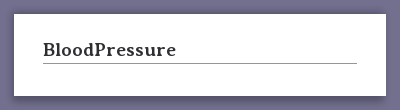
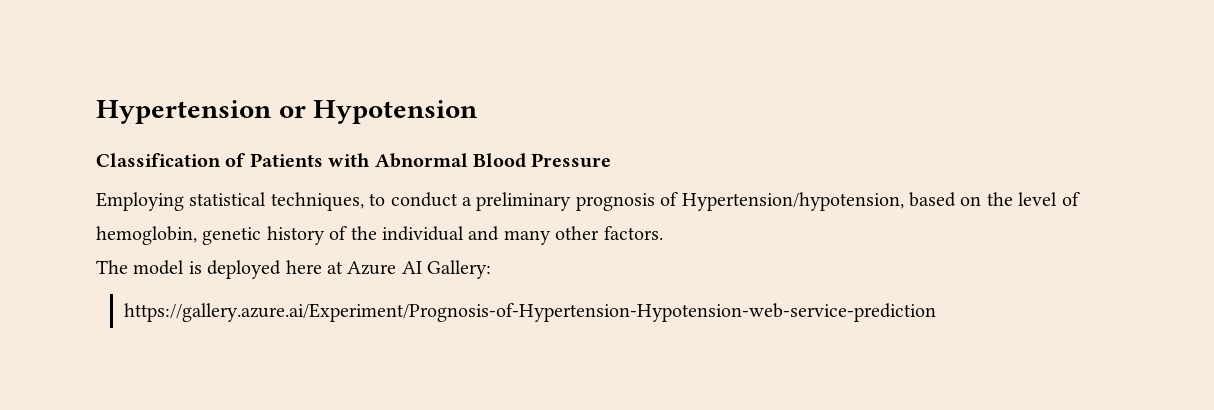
[43,43,176,56] BloodPressure -> [96,100,479,124] [96,153,612,168] [96,192,1080,211] [96,226,663,245] [96,260,492,279] [123,303,936,322] Hypertension or Hypotension // Classification of Patients with Abnormal Blood Pressure // Employing statistical techniques, to conduct a preliminary prognosis of Hypertension/hypotension, based on the level of hemoglobin, genetic history of the individual and many other factors. // The model is deployed here at Azure AI Gallery: // https://gallery.azure.ai/Experiment/Prognosis-of-Hypertension-Hypotension-web-service-prediction

